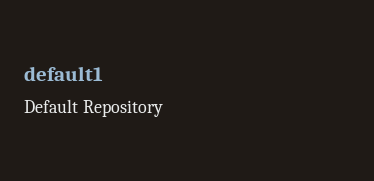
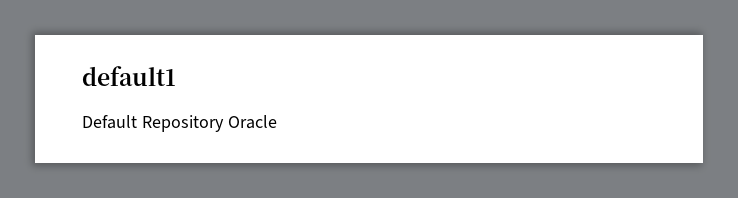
(163, 108) none -> [227,115,277,129] Oracle

